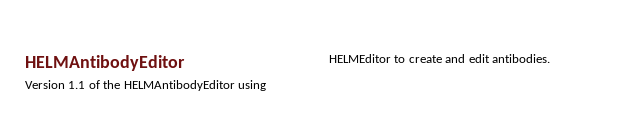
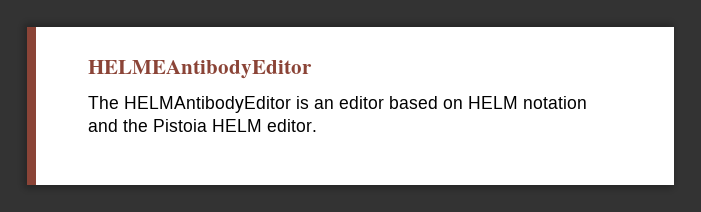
[25,55,185,71] [25,80,266,91] [329,54,550,63] HELMAntibodyEditor // Version 1.1 of the HELMAntibodyEditor using HELMEditor to create and edit antibodies. -> [88,60,312,79] [88,96,587,113] [88,119,317,132] HELMEAntibodyEditor // The HELMAntibodyEditor is an editor based on HELM notation and the Pistoia HELM editor.

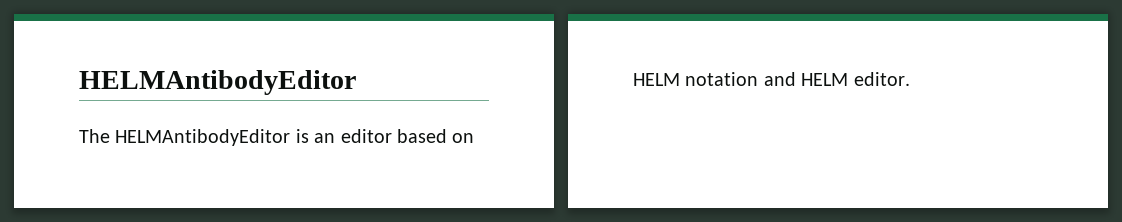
[88,60,312,79] HELMEAntibodyEditor -> [79,70,356,95] HELMAntibodyEditor
[123,119,207,132] the Pistoia -> (796, 79) none

